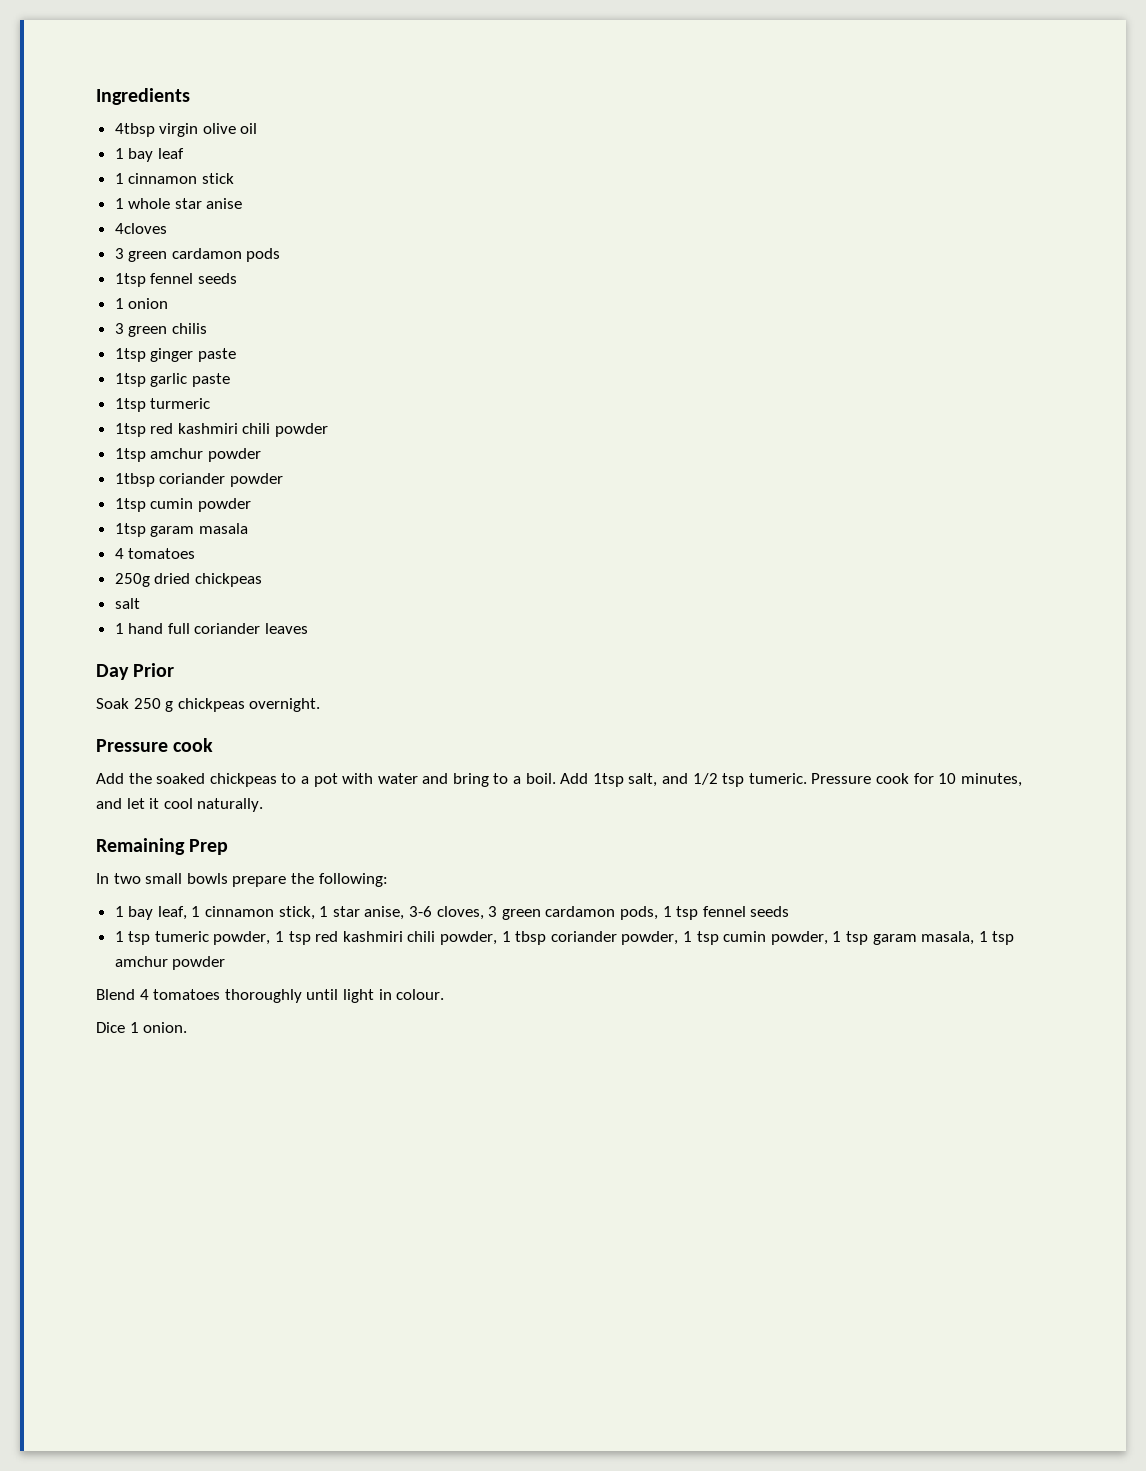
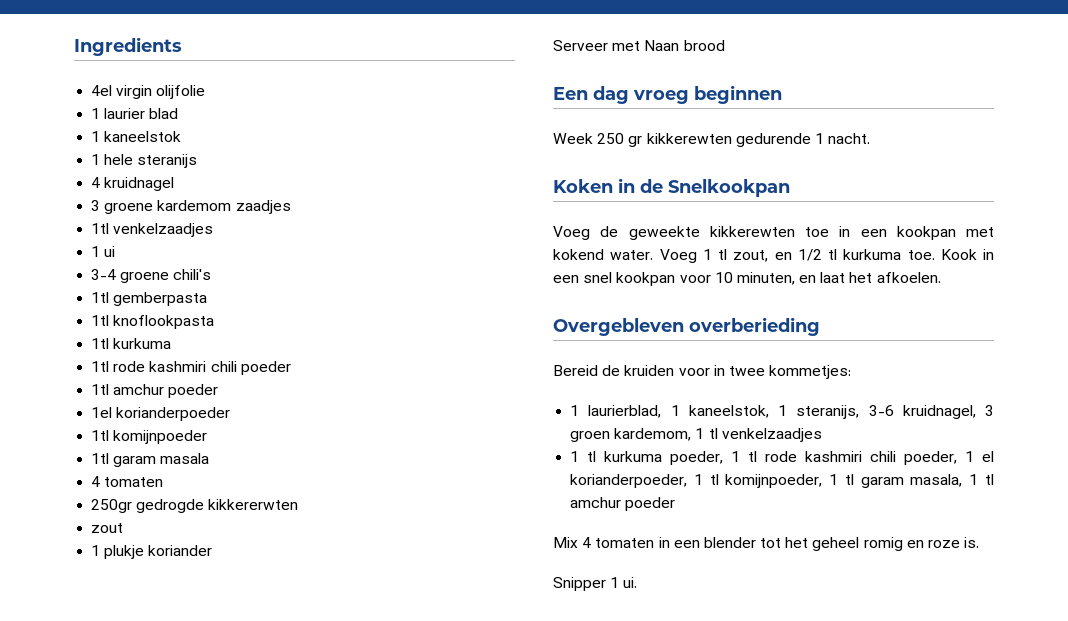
[114,123,258,137] [114,148,184,162] [114,173,234,184] [114,198,243,209] [114,223,167,234] [114,248,281,262] [114,273,237,287] [114,298,169,309] [114,323,207,337] [114,348,236,362] [114,373,230,387] [114,398,211,412] [114,423,329,437] [114,448,261,462] [114,473,283,487] [114,498,251,512] [114,523,248,537] [114,548,196,559] [114,573,262,587] [114,598,140,609] [114,623,309,634] [96,663,175,680] [96,698,321,712] [96,738,214,752] [96,773,1022,787] [96,798,264,812] [96,838,229,855] [96,873,388,887] [114,906,790,920] [114,931,1015,945] [114,956,226,970] [96,989,445,1003] [96,1022,188,1033] 4tbsp virgin olive oil // 1 bay leaf // 1 cinnamon stick // 1 whole star anise // 4cloves // 3 green cardamon pods // 1tsp fennel seeds // 1 onion // 3 green chilis // 1tsp ginger paste // 1tsp garlic paste // 1tsp turmeric // 1tsp red kashmiri chili powder // 1tsp amchur powder // 1tbsp coriander powder // 1tsp cumin powder // 1tsp garam masala // 4 tomatoes // 250g dried chickpeas // salt // 1 hand full coriander leaves // Day Prior // Soak 250 g chickpeas overnight. // Pressure cook // Add the soaked chickpeas to a pot with water and bring to a boil. Add 1tsp salt, and 1/2 tsp tumeric. Pressure cook for 10 minutes, and let it cool naturally. // Remaining Prep // In two small bowls prepare the following: // 1 bay leaf, 1 cinnamon stick, 1 star anise, 3-6 cloves, 3 green cardamon pods, 1 tsp fennel seeds // 1 tsp tumeric powder, 1 tsp red kashmiri chili powder, 1 tbsp coriander powder, 1 tsp cumin powder, 1 tsp garam masala, 1 tsp amchur powder // Blend 4 tomatoes thoroughly until light in colour. // Dice 1 onion. -> [91,85,206,99] [91,108,179,119] [91,131,182,142] [91,154,198,168] [91,177,175,191] [91,200,291,214] [91,223,214,237] [91,246,116,257] [91,269,212,283] [91,292,208,306] [91,315,215,329] [91,338,172,349] [91,361,291,375] [91,384,219,398] [91,407,231,421] [91,430,208,444] [91,453,210,467] [91,476,164,487] [91,499,299,513] [91,523,124,533] [91,545,213,559] [553,40,725,51] [553,85,782,104] [553,133,871,147] [553,178,790,197] [553,226,994,240] [553,249,994,263] [553,272,941,286] [553,317,820,336] [553,365,852,379] [570,405,994,419] [570,428,822,442] [570,451,994,465] [570,474,995,488] [570,497,676,511] [553,537,980,551] [553,577,638,591] 4el virgin olijfolie // 1 laurier blad // 1 kaneelstok // 1 hele steranijs // 4 kruidnagel // 3 groene kardemom zaadjes // 1tl venkelzaadjes // 1 ui // 3-4 groene chili's // 1tl gemberpasta // 1tl knoflookpasta // 1tl kurkuma // 1tl rode kashmiri chili poeder // 1tl amchur poeder // 1el korianderpoeder // 1tl komijnpoeder // 1tl garam masala // 4 tomaten // 250gr gedrogde kikkererwten // zout // 1 plukje koriander // Serveer met Naan brood // Een dag vroeg beginnen // Week 250 gr kikkerewten gedurende 1 nacht. // Koken in de Snelkookpan // Voeg de geweekte kikkerewten toe in een kookpan met kokend water. Voeg 1 tl zout, en 1/2 tl kurkuma toe. Kook in een snel kookpan voor 10 minuten, en laat het afkoelen. // Overgebleven overberieding // Bereid de kruiden voor in twee kommetjes: // 1 laurierblad, 1 kaneelstok, 1 steranijs, 3-6 kruidnagel, 3 groen kardemom, 1 tl venkelzaadjes // 1 tl kurkuma poeder, 1 tl rode kashmiri chili poeder, 1 el korianderpoeder, 1 tl komijnpoeder, 1 tl garam masala, 1 tl amchur poeder // Mix 4 tomaten in een blender tot het geheel romig en roze is. // Snipper 1 ui.

